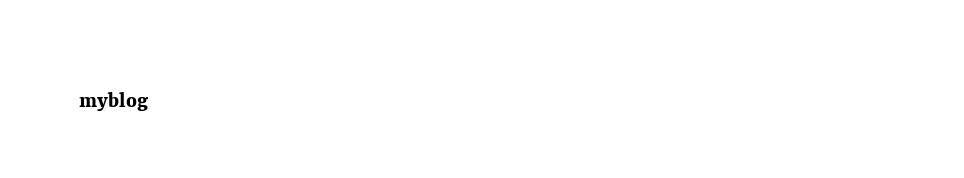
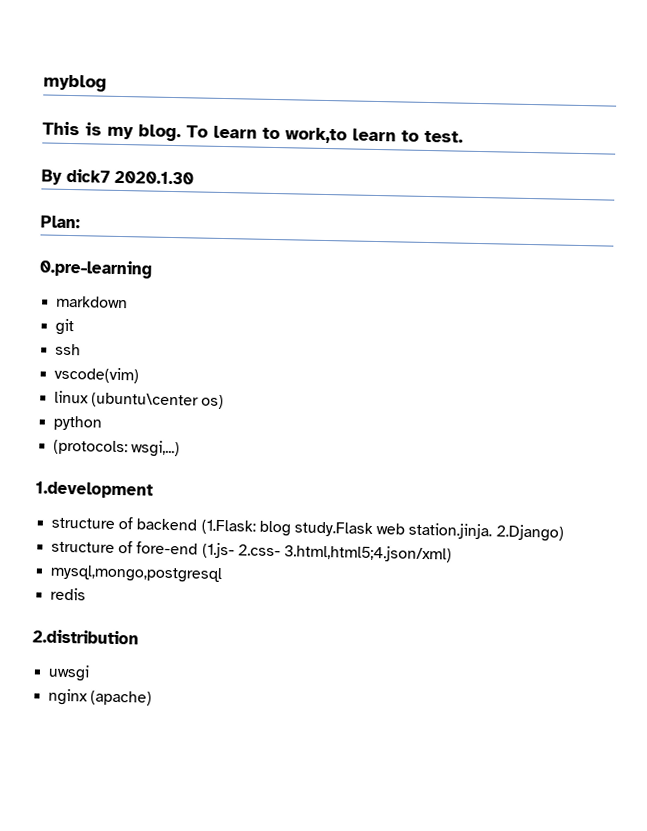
(148, 101) none -> [42,121,463,144] [41,168,194,185] [40,215,80,229] [39,259,152,279] [56,295,129,309] [55,318,75,336] [55,343,82,356] [54,366,140,384] [54,390,225,410] [53,415,103,431] [53,439,181,458] [35,481,154,499] [51,517,564,542] [51,541,452,563] [50,564,223,584] [50,587,87,601] [32,629,139,645] [48,664,91,682] [48,688,153,706] // This is my blog. To learn to work,to learn to test. // By dick7 2020.1.30 // Plan: // 0.pre-learning // markdown // git // ssh // vscode(vim) // linux (ubuntu\center os) // python // (protocols: wsgi,...) // 1.development // structure of backend (1.Flask: blog study.Flask web station.jinja. 2.Django) // structure of fore-end (1.js- 2.css- 3.html,html5;4.json/xml) // mysql,mongo,postgresql // redis // 2.distribution // uwsgi // nginx (apache)

